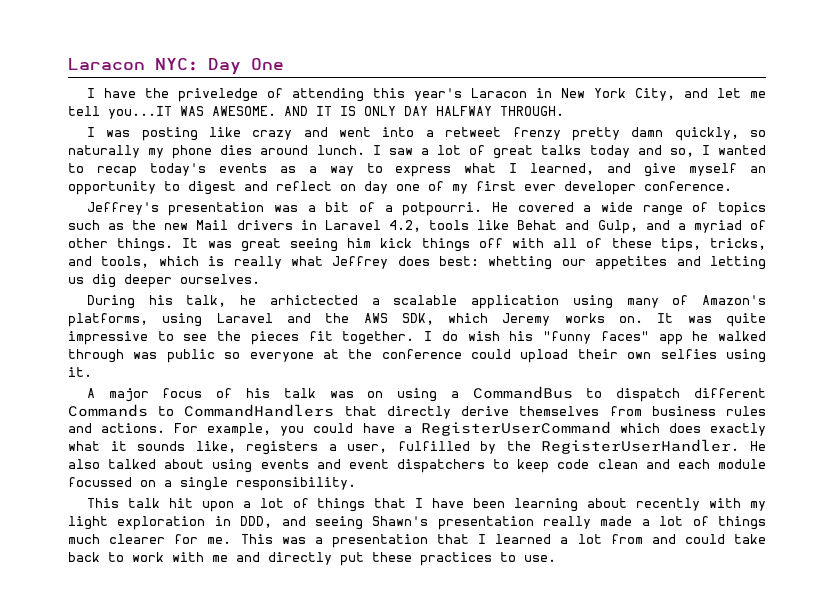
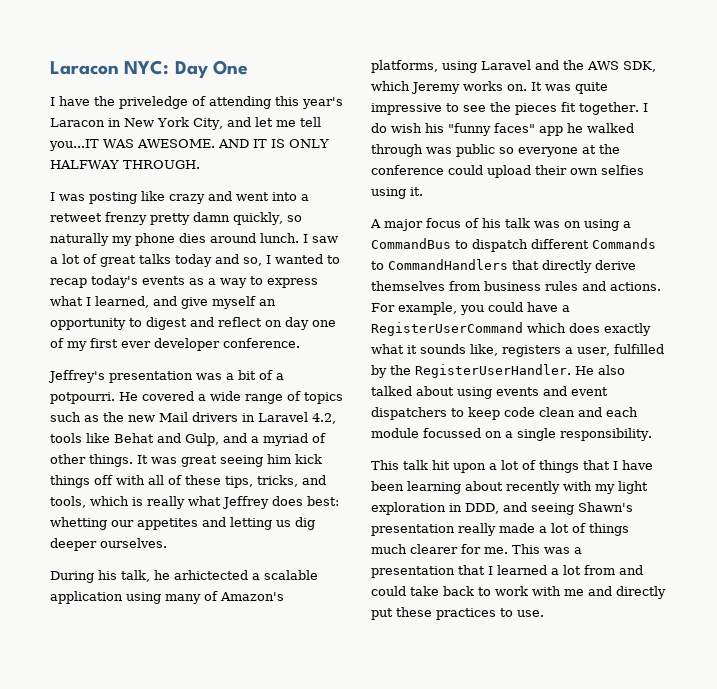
[404,106,428,116] DAY -> (329, 143) none

